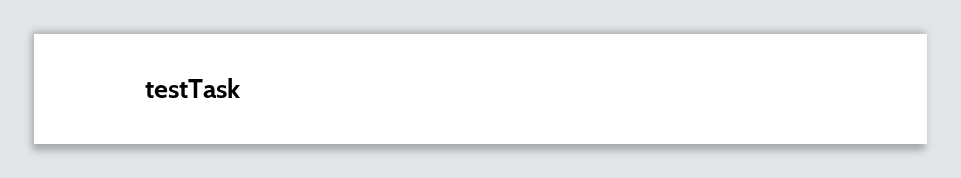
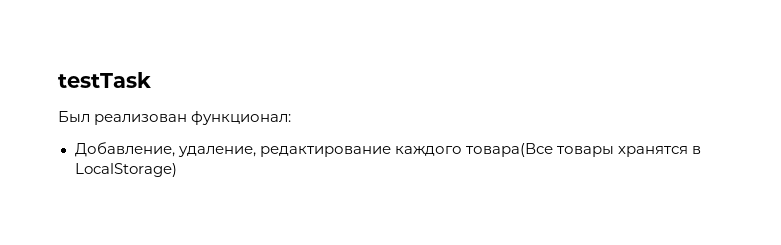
(240, 88) none -> [58,111,292,125] [74,142,701,157] [74,163,177,177] // Был реализован функционал: // Добавление, удаление, редактирование каждого товара(Все товары хранятся в LocalStorage)

